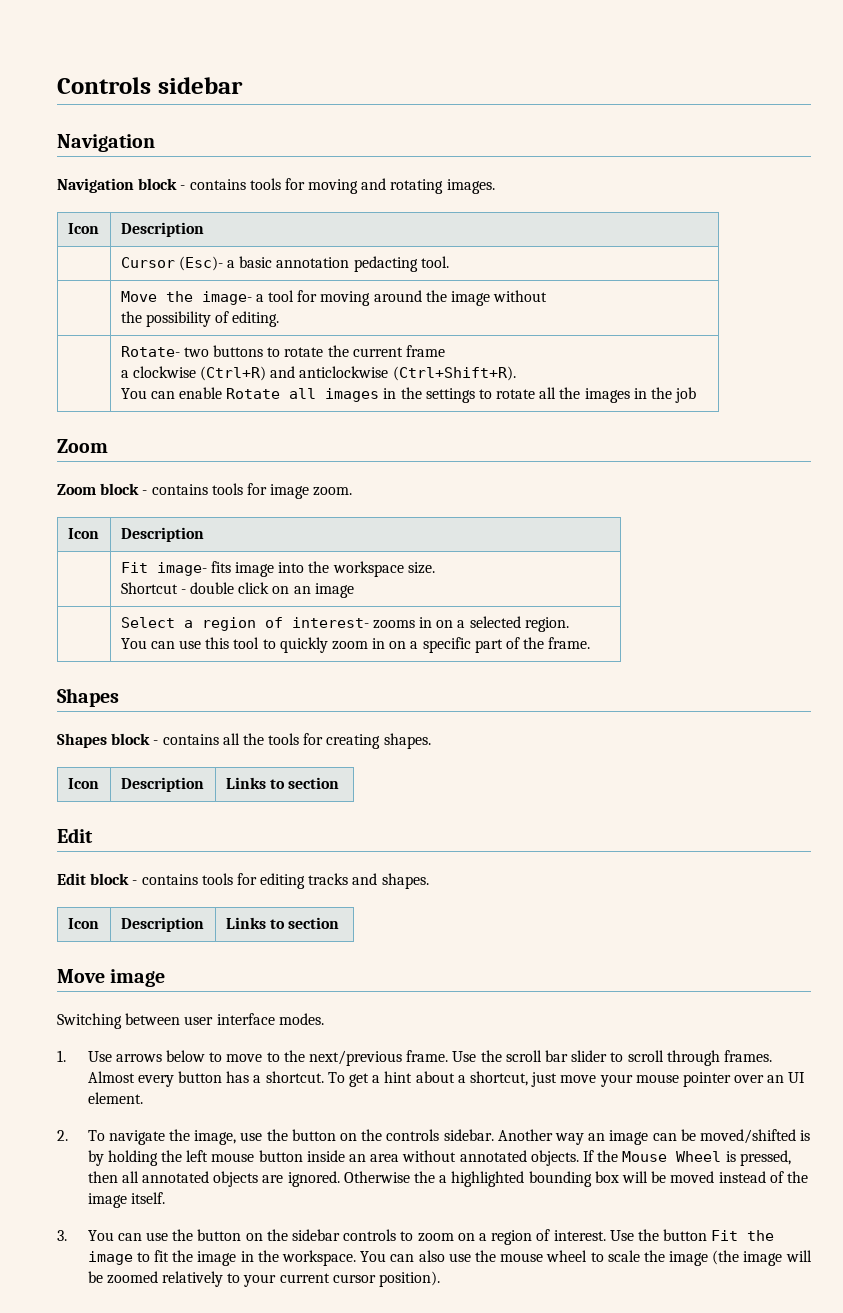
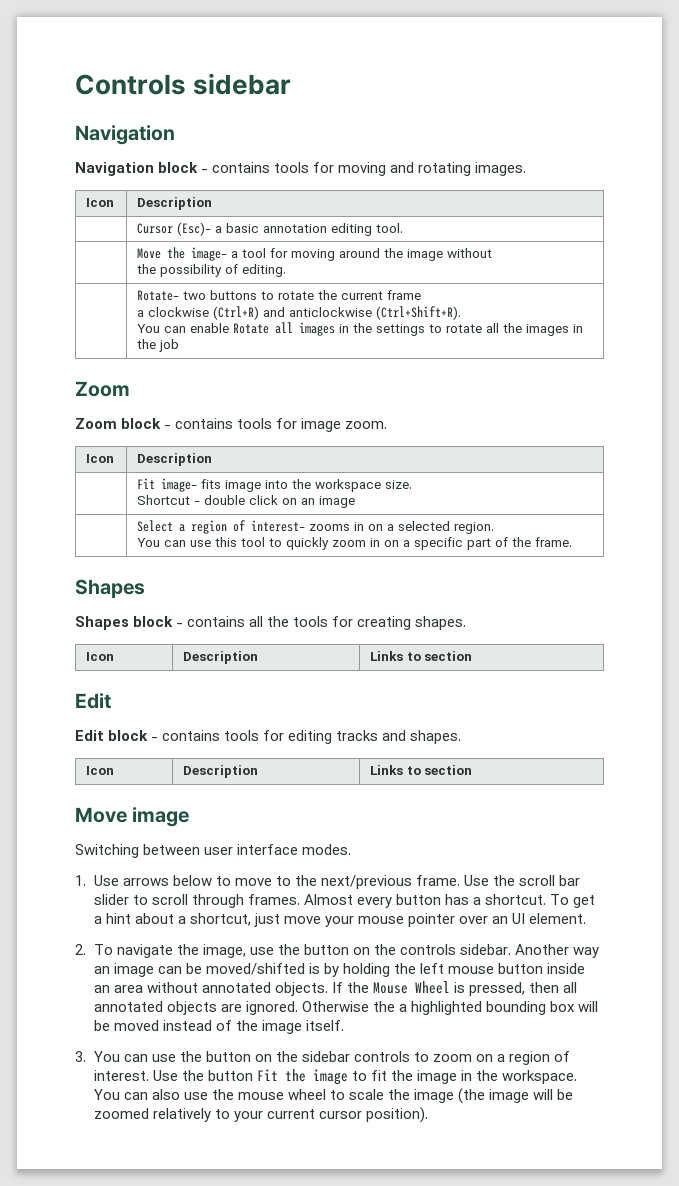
[353,256,418,272] pedacting -> [331,223,373,236] editing

